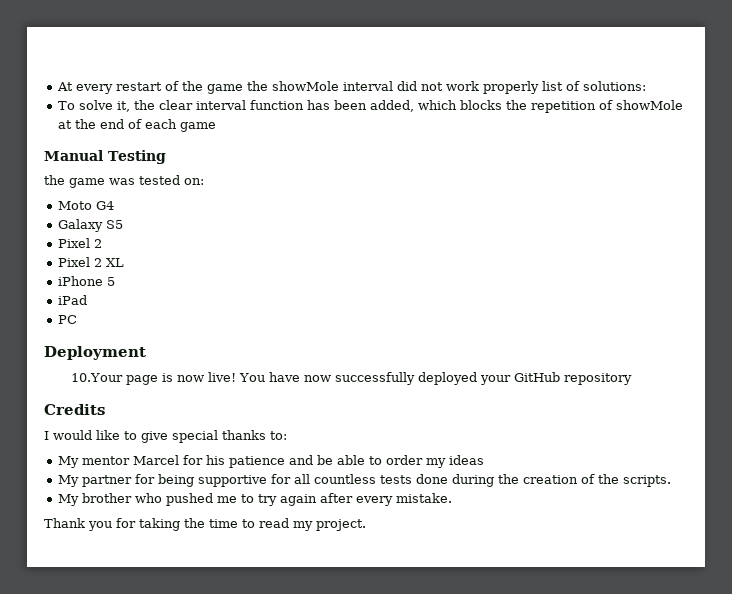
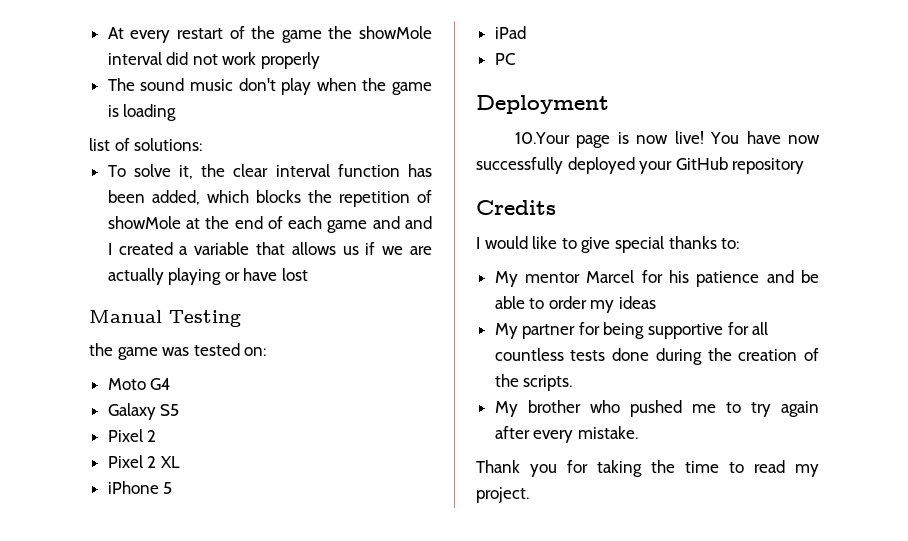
(540, 87) none -> [107,78,432,95] [107,104,177,121] // The sound music don't play when the game is loading //
(217, 127) none -> [372,216,432,229] [107,242,433,255] [107,268,309,285] and and I created a variable that allows us if we are actually playing or have lost

